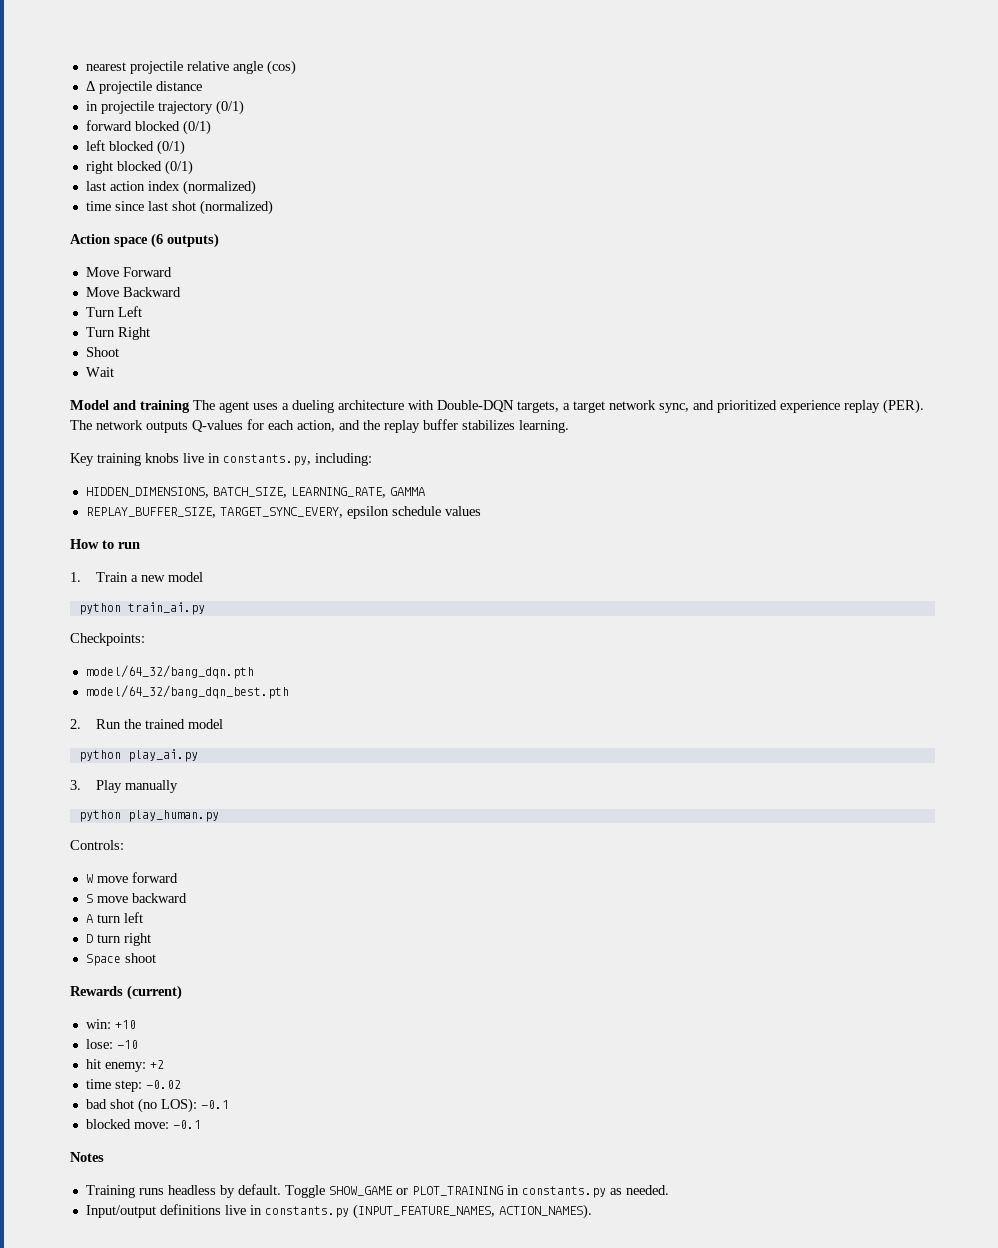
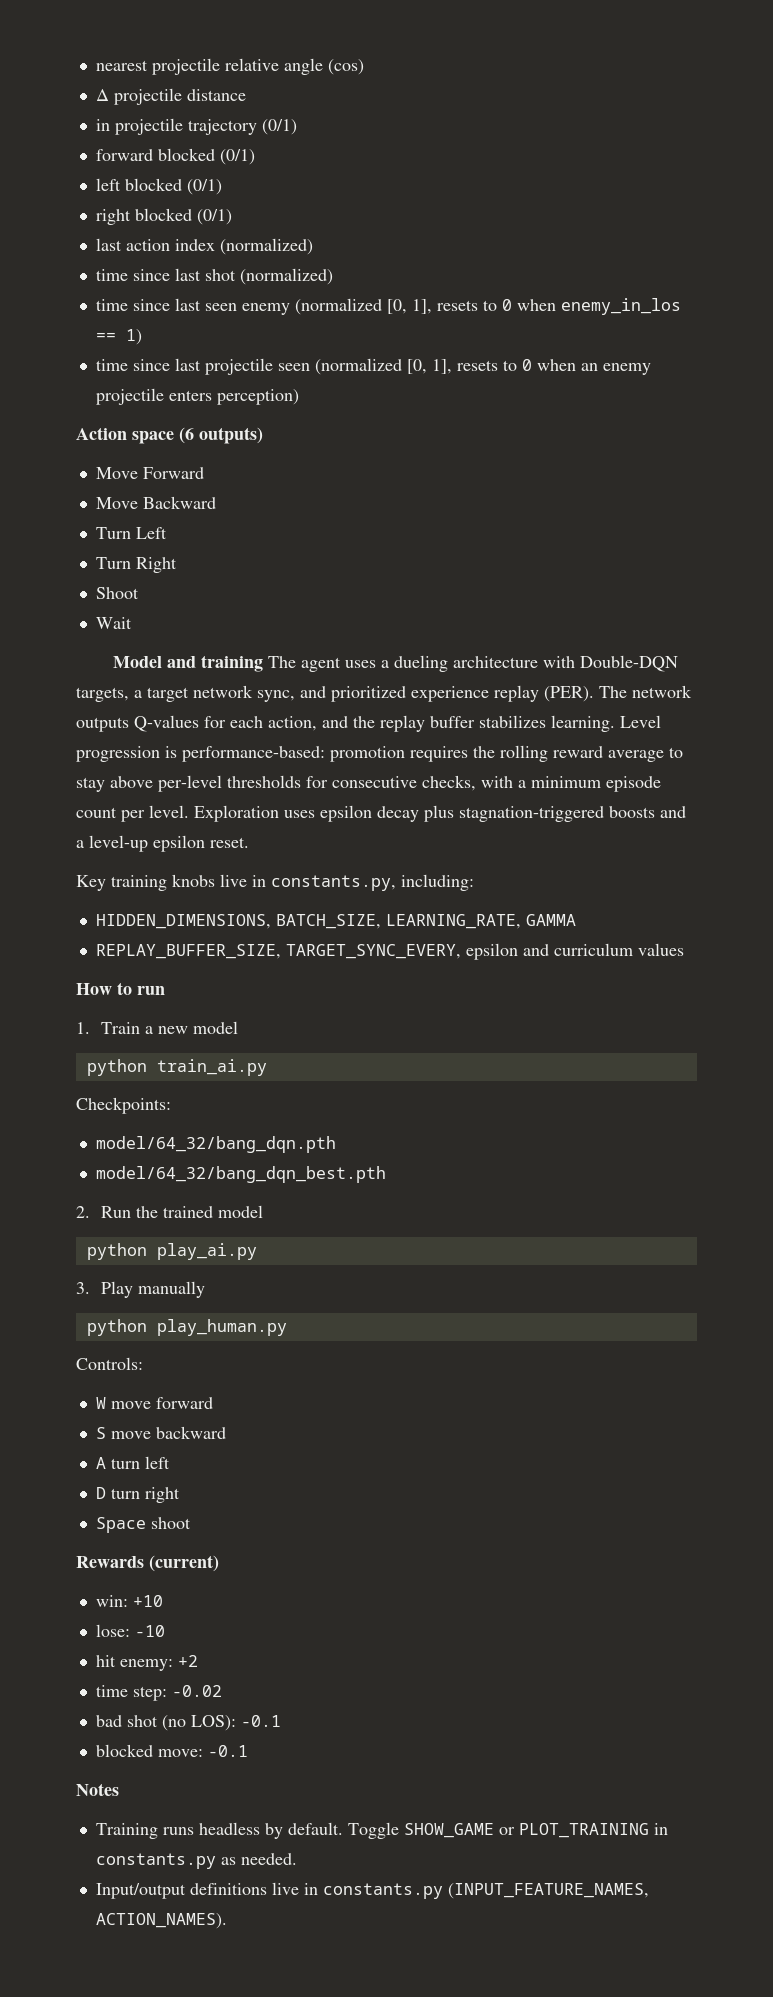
(273, 207) none -> [95,298,681,315] [95,329,142,345] [95,358,651,375] [95,388,299,405] // time since last seen enemy (normalized [0, 1], resets to 0 when enemy_in_los == 1) // time since last projectile seen (normalized [0, 1], resets to 0 when an enemy projectile enters perception)
(569, 426) none -> [620,715,661,728] [76,745,683,762] [76,775,661,792] [76,805,686,822] [76,835,249,852] Level progression is performance-based: promotion requires the rolling reward average to stay above per-level thresholds for consecutive checks, with a minimum episode count per level. Exploration uses epsilon decay plus stagnation-triggered boosts and a level-up epsilon reset.
[391,506,441,516] schedule -> [522,943,633,956] and curriculum

